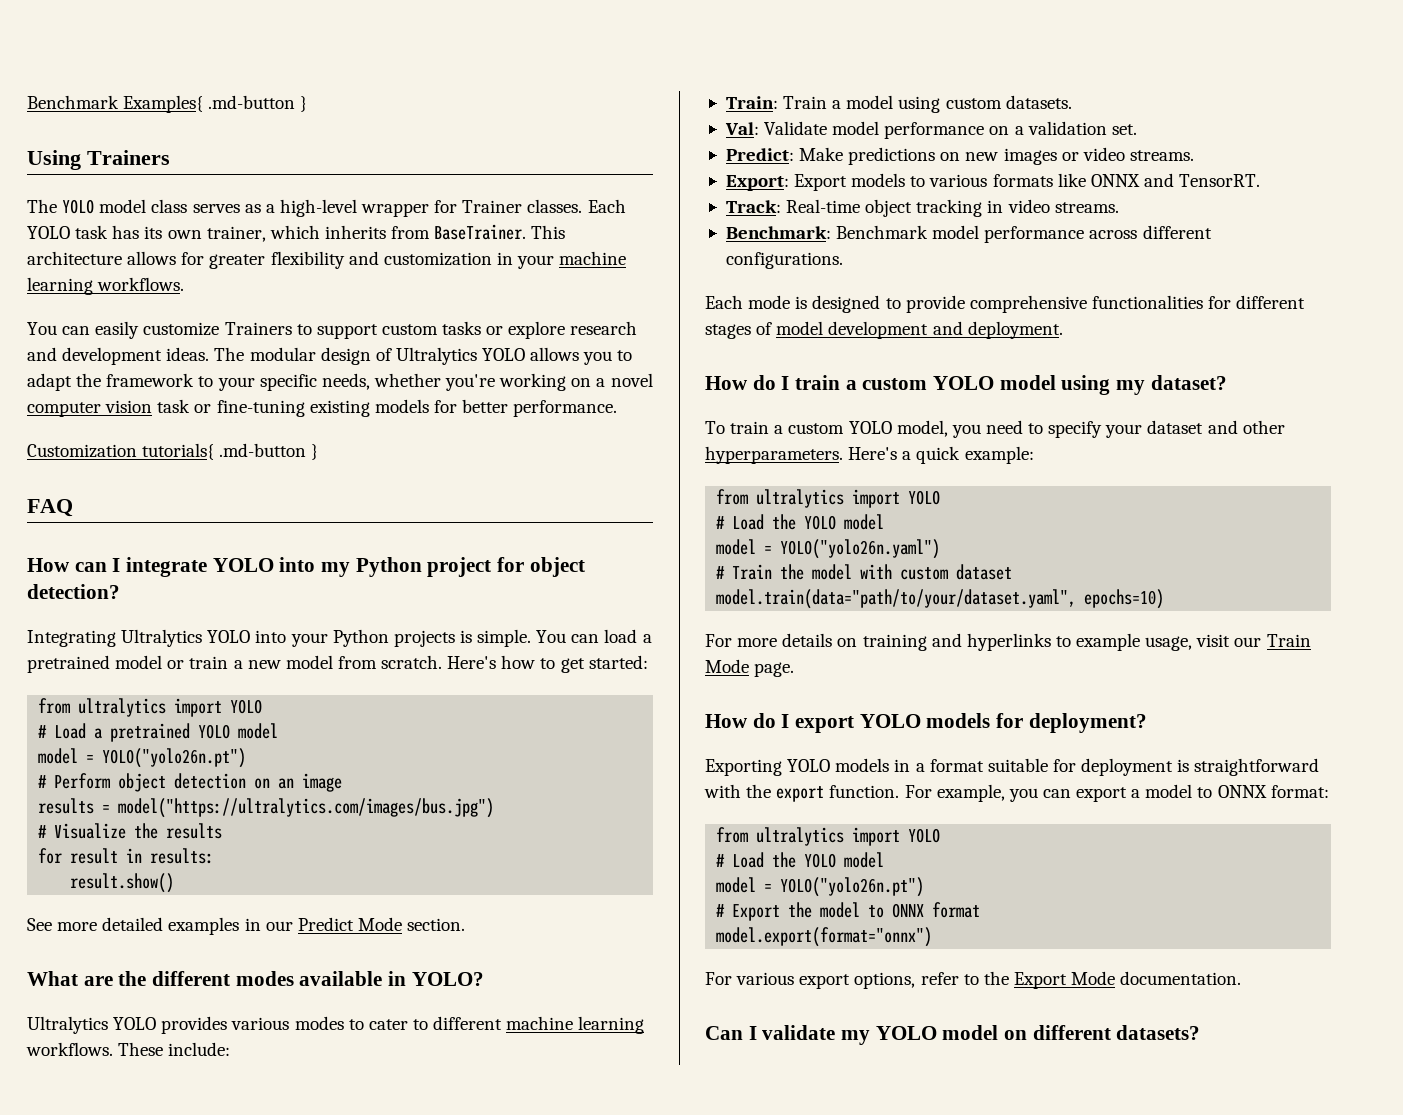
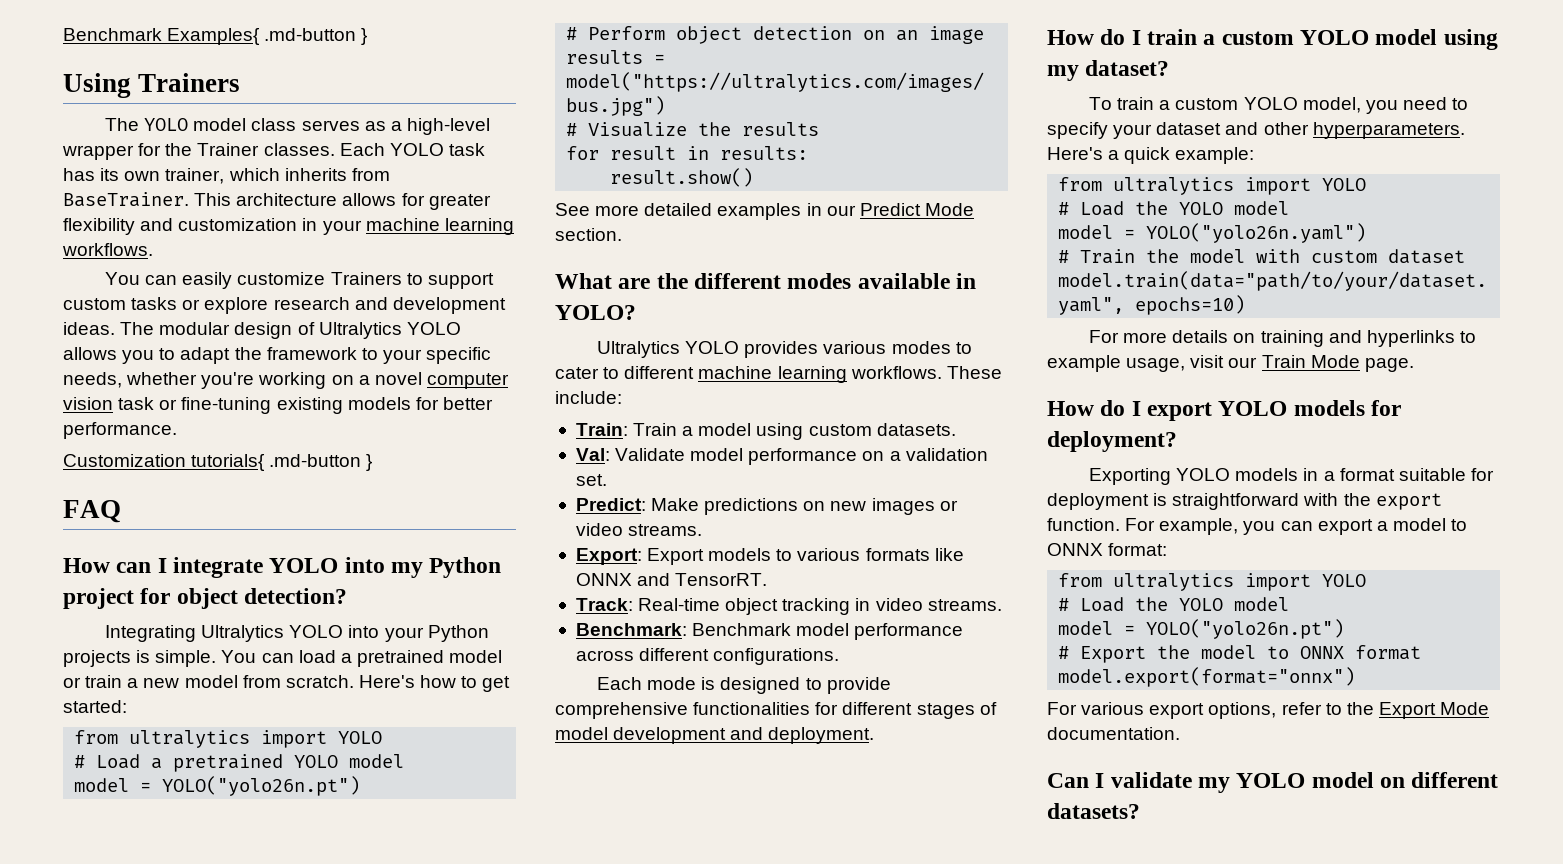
(458, 206) none -> [165,143,193,156] the

